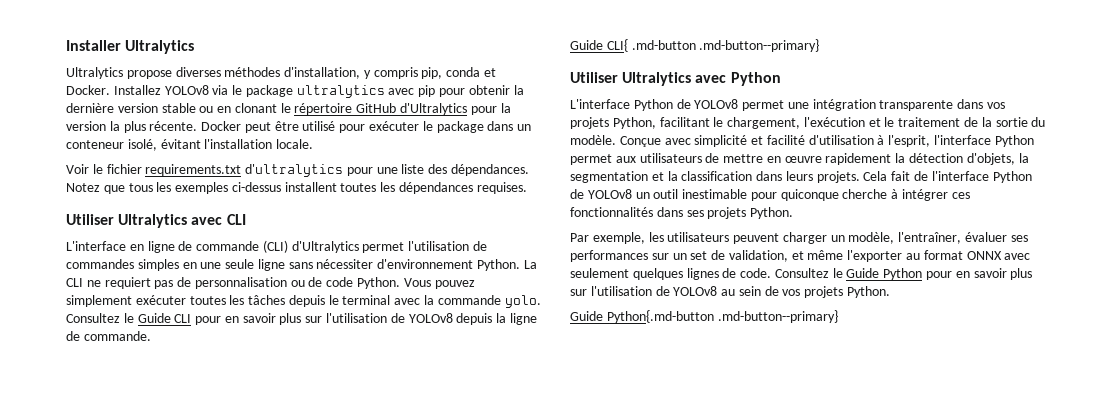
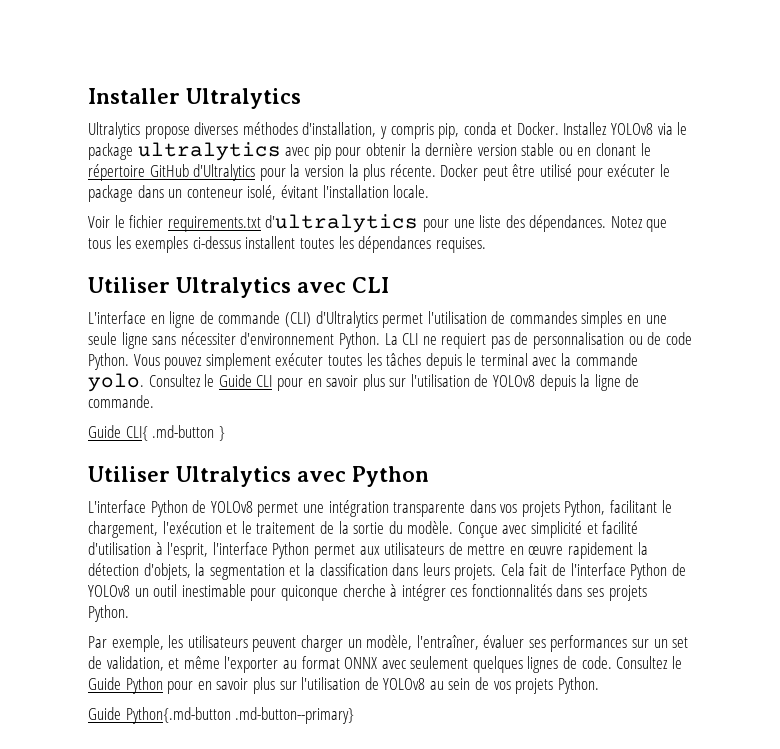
[699,39,820,52] .md-button--primary} -> [218,426,225,441] }

